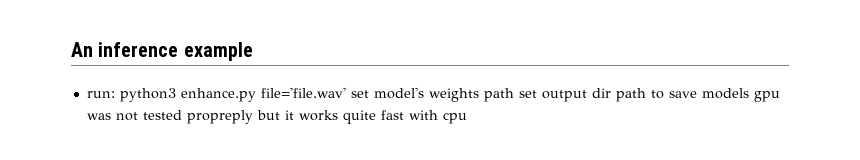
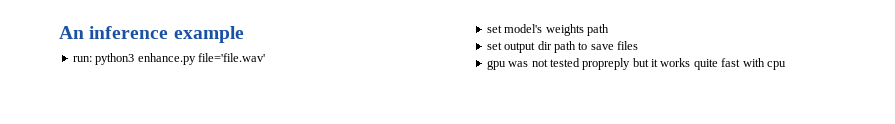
(346, 92) none -> (265, 57) //
(514, 95) none -> (609, 30) //
[701,88,749,99] models -> [617,41,638,50] files //

